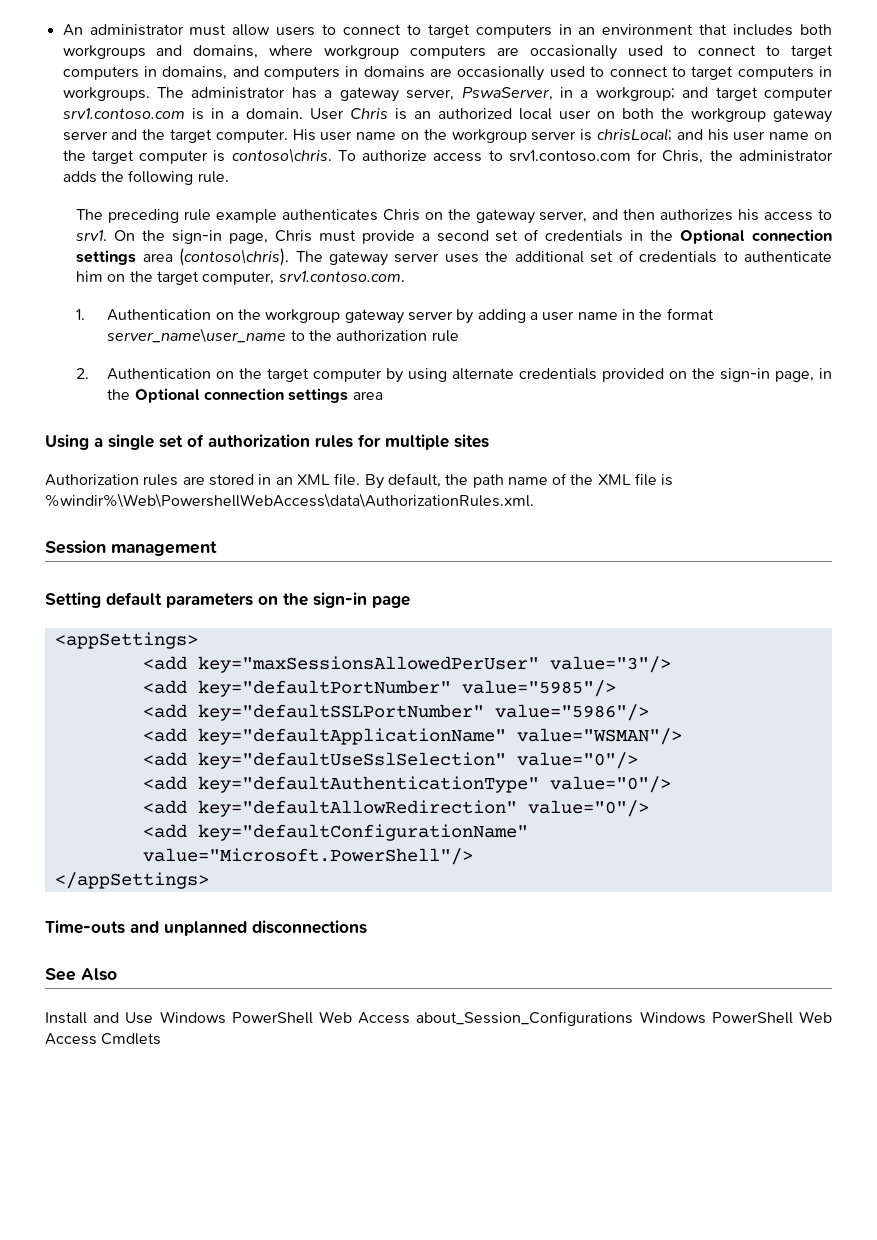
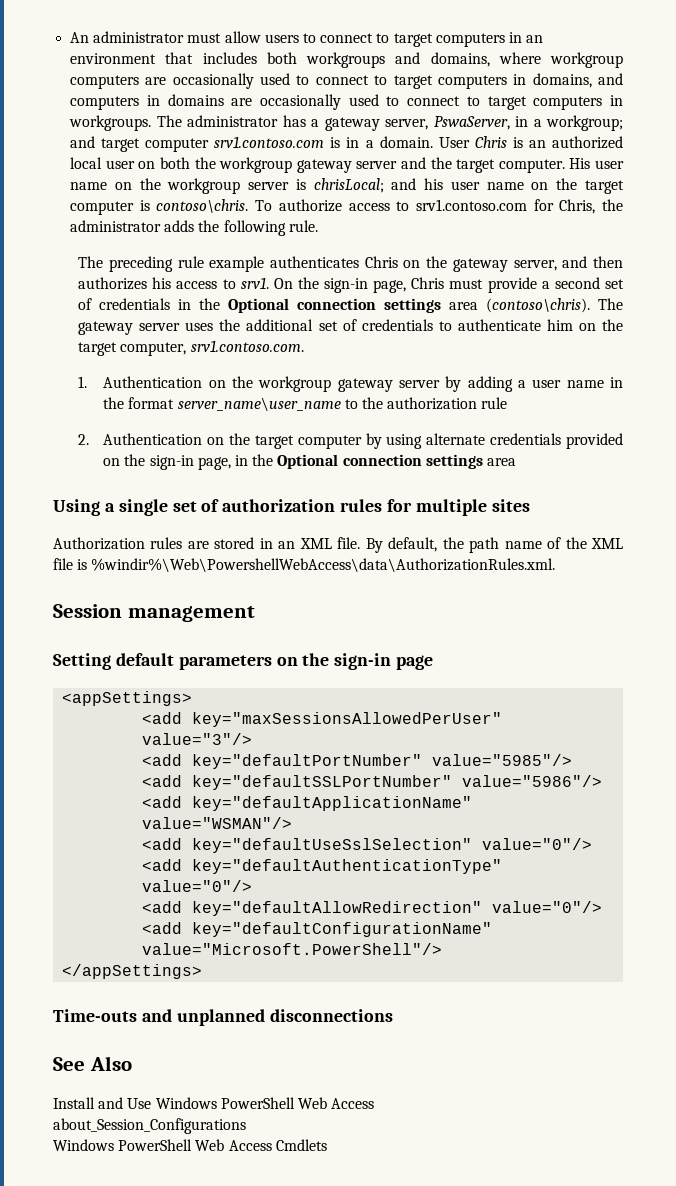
(411, 1018) none -> (375, 1103) //
(634, 1018) none -> (246, 1126) //

